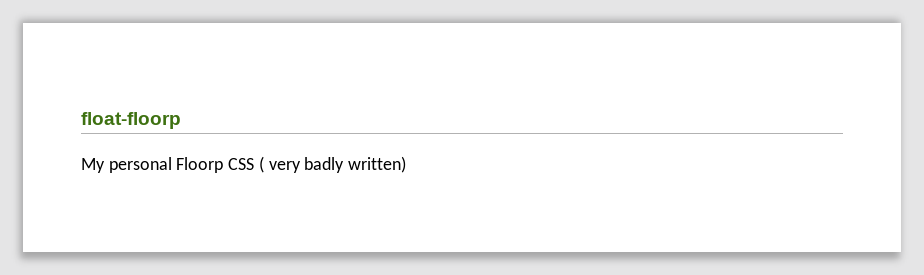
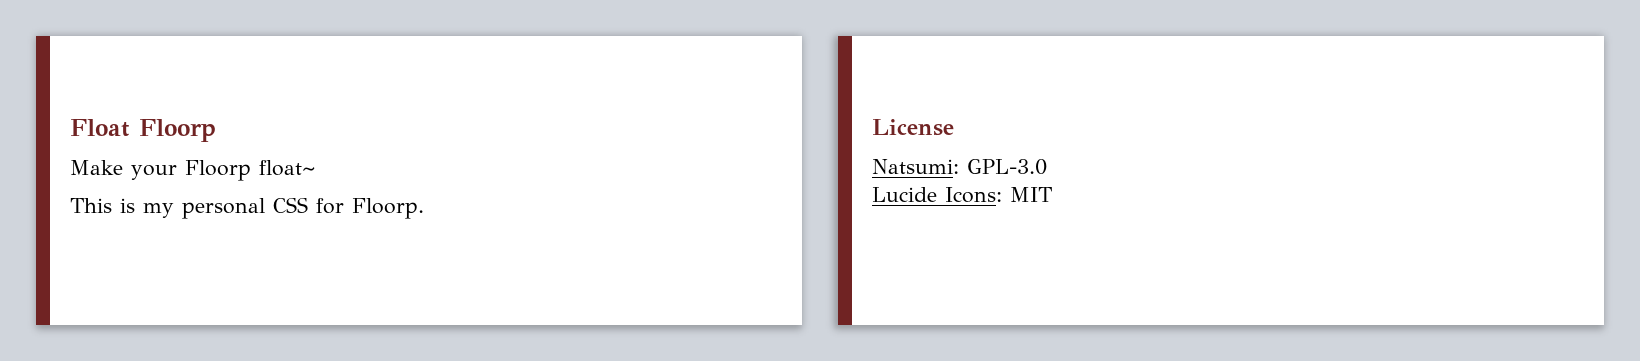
[81,112,181,129] [81,156,407,173] float-floorp // My personal Floorp CSS ( very badly written) -> [70,119,216,142] [70,160,316,181] [70,197,424,219] [872,119,954,136] [872,159,1047,175] [872,187,1052,203] Float Floorp // Make your Floorp float~ // This is my personal CSS for Floorp. // License // Natsumi: GPL-3.0 // Lucide Icons: MIT

